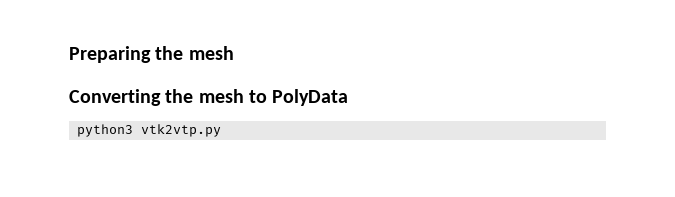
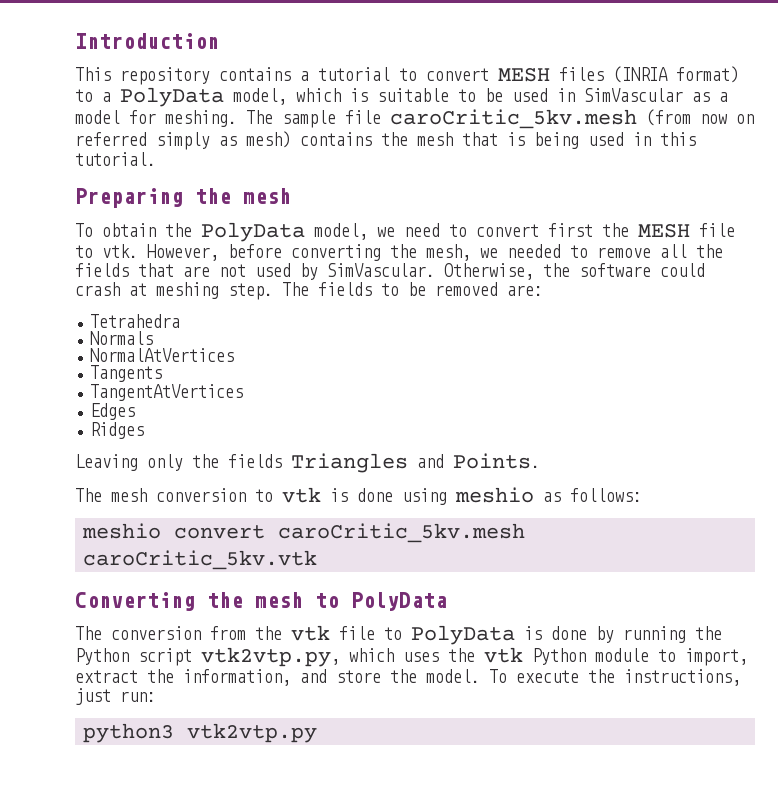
[69,46,234,63] Preparing the mesh -> [75,33,219,49] [75,66,739,85] [75,87,728,107] [75,109,754,129] [75,131,696,150] [75,152,156,166] [75,188,291,208] [75,222,735,242] [75,244,723,261] [75,263,705,280] [75,282,543,300] [90,314,181,328] [90,331,154,345] [90,348,235,362] [90,365,163,382] [90,384,244,401] [90,403,136,420] [90,422,145,439] [75,453,540,473] [75,487,642,505] [82,523,526,543] [83,550,318,570] Introduction // This repository contains a tutorial to convert MESH files (INRIA format) to a PolyData model, which is suitable to be used in SimVascular as a model for meshing. The sample file caroCritic_5kv.mesh (from now on referred simply as mesh) contains the mesh that is being used in this tutorial. // Preparing the mesh // To obtain the PolyData model, we need to convert first the MESH file to vtk. However, before converting the mesh, we needed to remove all the fields that are not used by SimVascular. Otherwise, the software could crash at meshing step. The fields to be removed are: // Tetrahedra // Normals // NormalAtVertices // Tangents // TangentAtVertices // Edges // Ridges // Leaving only the fields Triangles and Points. // The mesh conversion to vtk is done using meshio as follows: // meshio convert caroCritic_5kv.mesh caroCritic_5kv.vtk
(349, 97) none -> [75,625,722,645] [75,647,748,667] [75,669,741,686] [75,688,156,705] // The conversion from the vtk file to PolyData is done by running the Python script vtk2vtp.py, which uses the vtk Python module to import, extract the information, and store the model. To execute the instructions, just run:

